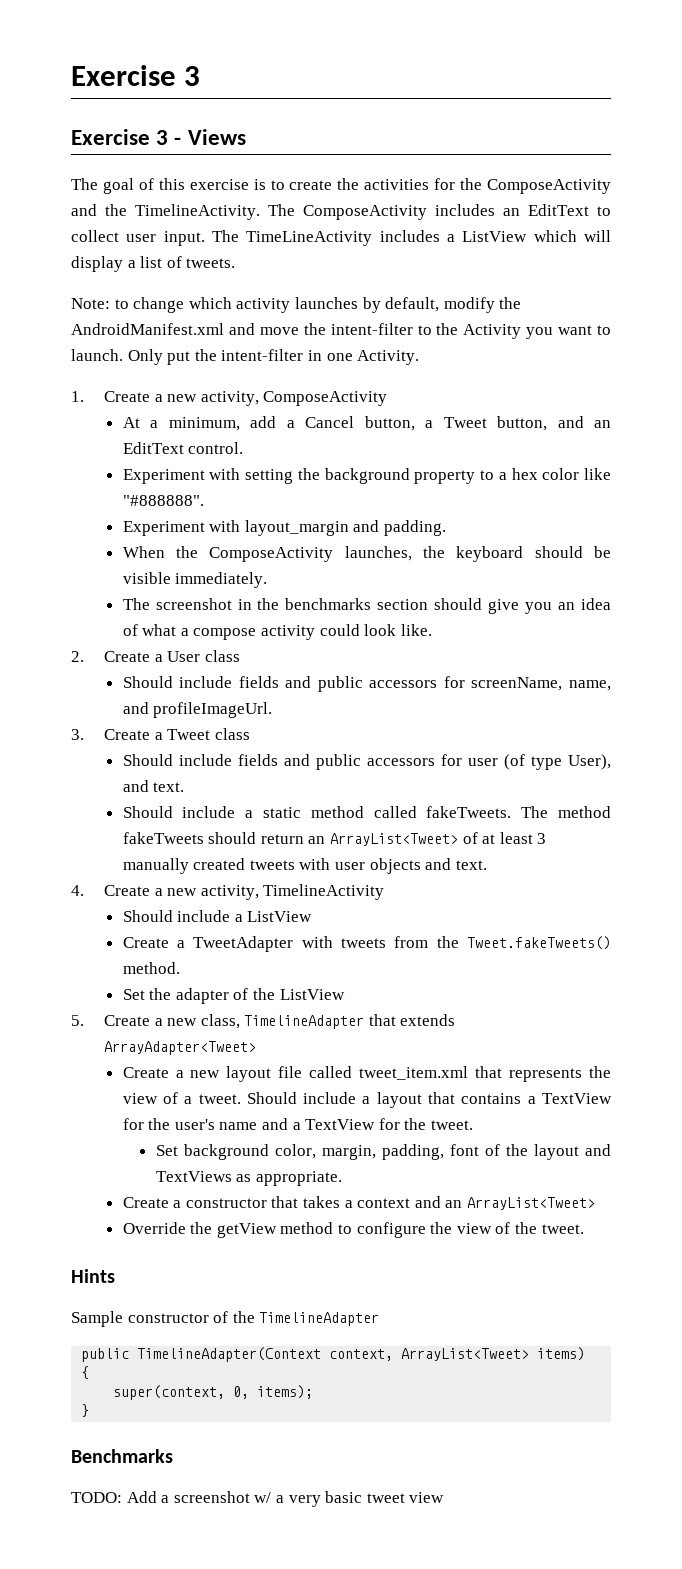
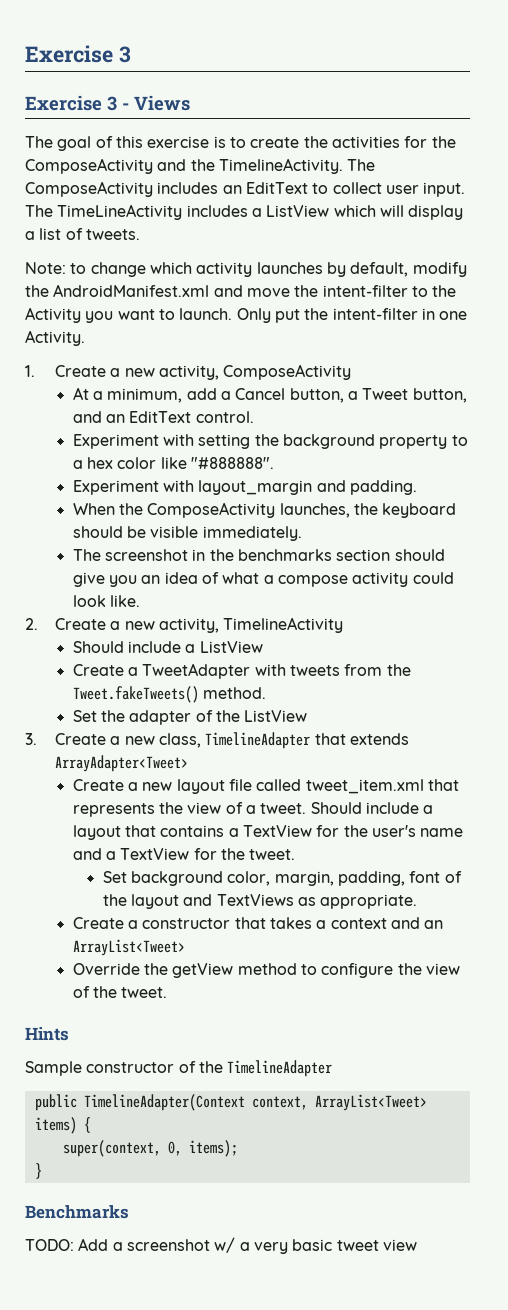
[167,650,240,662] [122,676,611,692] [122,702,273,718] [71,728,250,740] [122,754,611,770] [122,780,185,792] [122,806,611,818] [122,832,547,846] [122,858,487,874] [71,885,163,896] User class // Should include fields and public accessors for screenName, name, and profileImageUrl. // 3. Create a Tweet class // Should include fields and public accessors for user (of type User), and text. // Should include a static method called fakeTweets. The method fakeTweets should return an ArrayList<Tweet> of at least 3 manually created tweets with user objects and text. // 4. Create a -> (121, 625) none
[71,1015,84,1026] 5. -> [25,733,37,745] 3.

